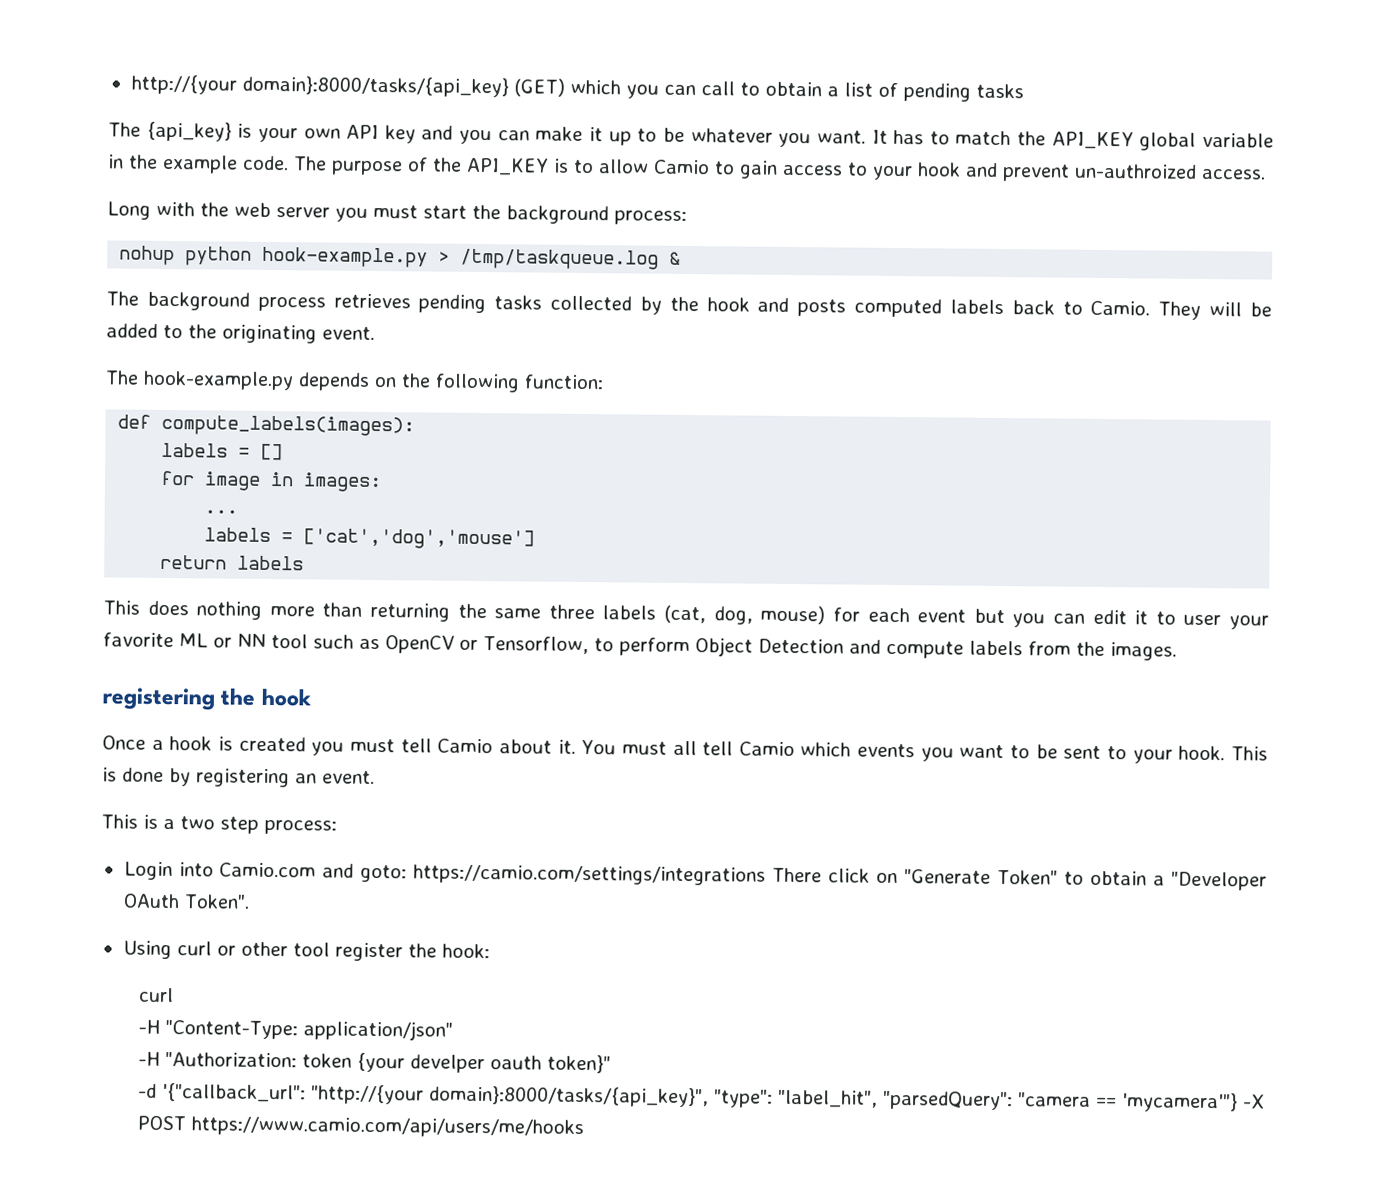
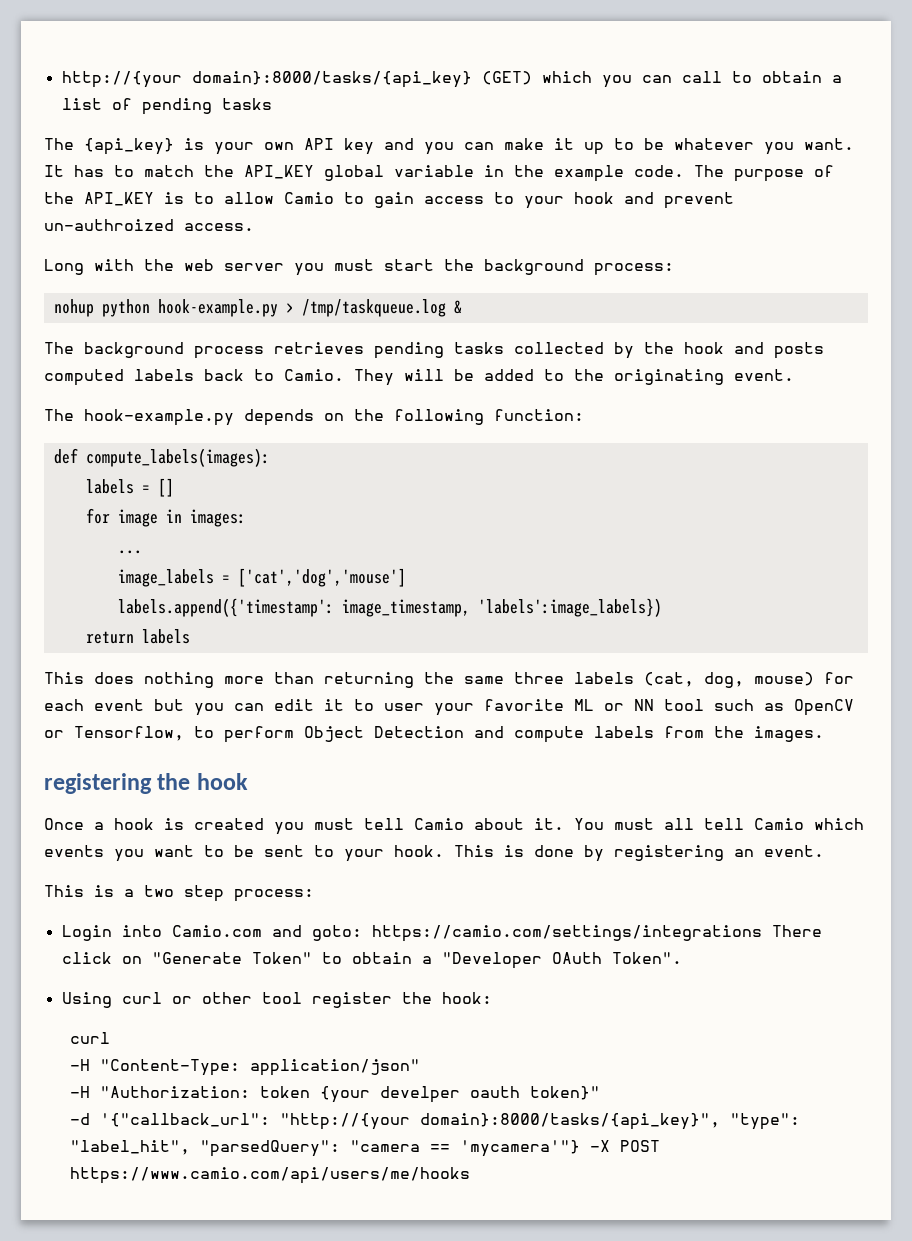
[204,527,272,543] labels -> [117,569,214,587] image_labels
(536, 539) none -> [117,598,662,617] // labels.append({'timestamp': image_timestamp, 'labels':image_labels})

